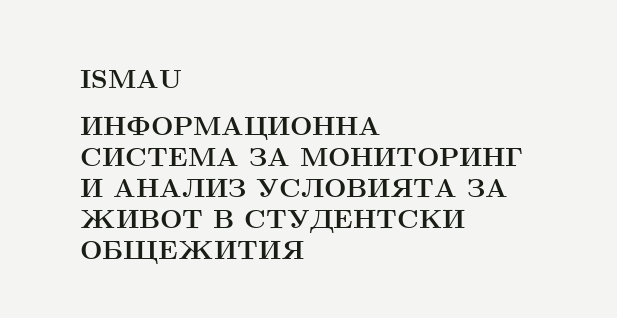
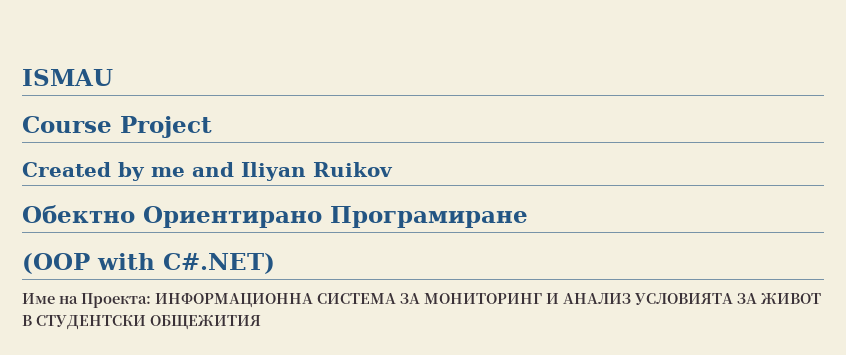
(182, 79) none -> [22,116,212,138] [22,162,393,181] [22,205,528,228] [22,253,275,274] [22,293,151,308] Course Project // Created by me and Iliyan Ruikov // Обектно Ориентирано Програмиране // (OOP with C#.NET) // Име на Проекта:

